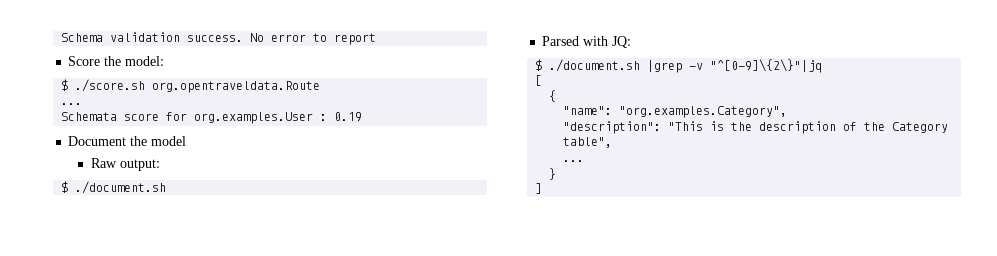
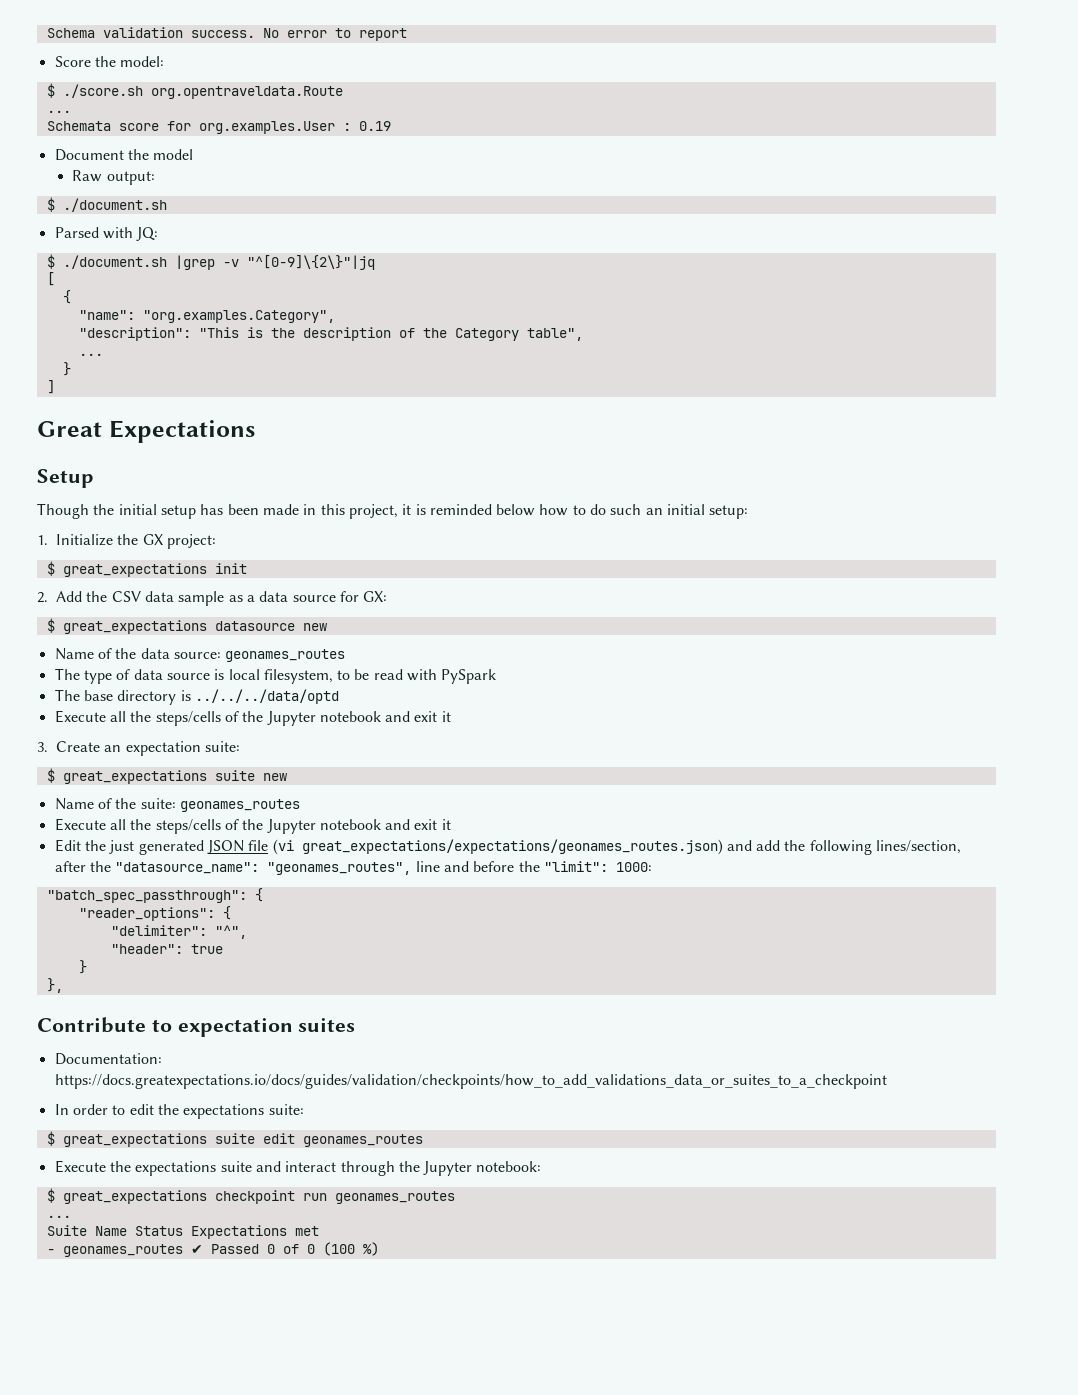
(543, 188) none -> [37,420,255,443] [37,469,94,488] [37,503,749,519] [37,534,216,549] [46,561,247,577] [37,591,388,606] [46,618,327,634] [54,648,346,662] [54,668,497,684] [54,689,339,705] [54,710,451,726] [37,741,240,756] [46,768,287,784] [54,798,300,812] [54,818,451,834] [54,839,962,855] [54,861,652,875] [46,888,263,903] [78,906,231,921] [110,925,247,939] [110,944,223,954] [78,960,87,974] [46,978,63,993] [37,1017,356,1037] [54,1053,162,1065] [54,1074,887,1089] [54,1104,304,1119] [46,1131,423,1147] [54,1160,542,1176] [46,1188,455,1204] [46,1215,71,1218] [46,1225,319,1239] [46,1242,379,1257] // Great Expectations // Setup // Though the initial setup has been made in this project, it is reminded below how to do such an initial setup: // 1. Initialize the GX project: // $ great_expectations init // 2. Add the CSV data sample as a data source for GX: // $ great_expectations datasource new // Name of the data source: geonames_routes // The type of data source is local filesystem, to be read with PySpark // The base directory is ../../../data/optd // Execute all the steps/cells of the Jupyter notebook and exit it // 3. Create an expectation suite: // $ great_expectations suite new // Name of the suite: geonames_routes // Execute all the steps/cells of the Jupyter notebook and exit it // Edit the just generated JSON file (vi great_expectations/expectations/geonames_routes.json) and add the following lines/section, after the "datasource_name": "geonames_routes", line and before the "limit": 1000: // "batch_spec_passthrough": { // "reader_options": { // "delimiter": "^", // "header": true // } // }, // Contribute to expectation suites // Documentation: https://docs.greatexpectations.io/docs/guides/validation/checkpoints/how_to_add_validations_data_or_suites_to_a_checkpoint // In order to edit the expectations suite: // $ great_expectations suite edit geonames_routes // Execute the expectations suite and interact through the Jupyter notebook: // $ great_expectations checkpoint run geonames_routes // ... // Suite Name Status Expectations met // - geonames_routes ✔ Passed 0 of 0 (100 %)

